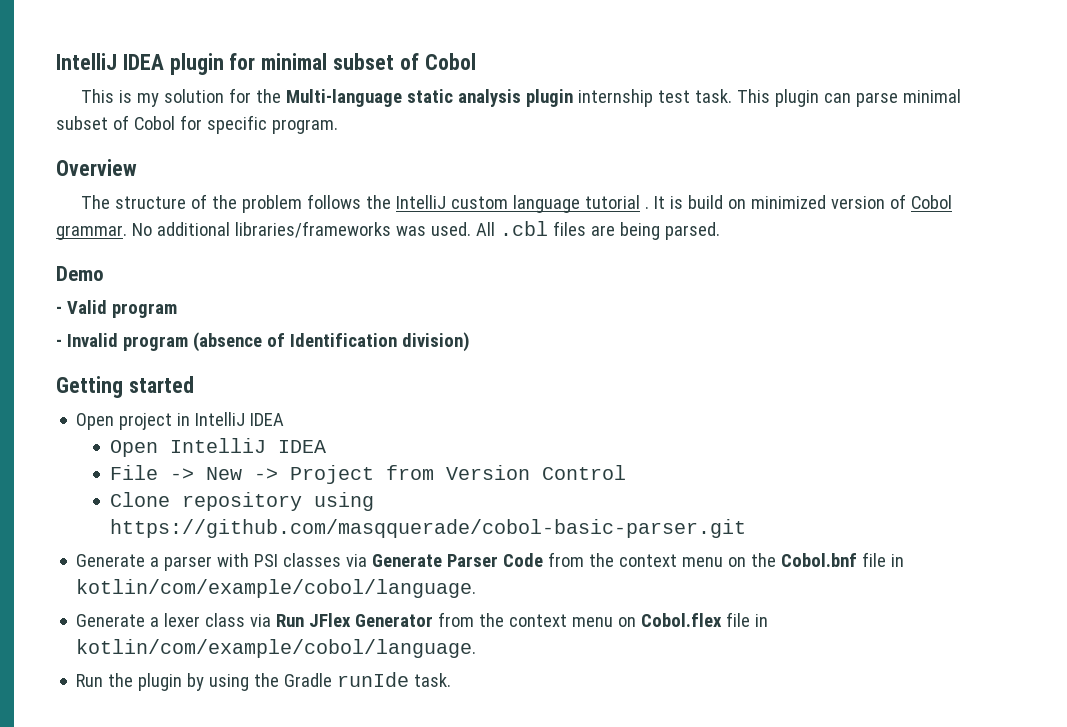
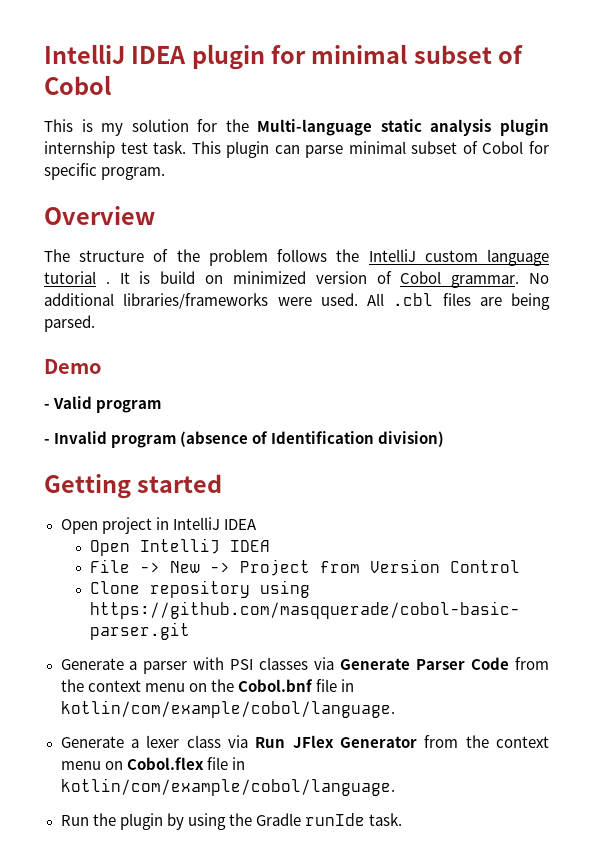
[395,226,426,236] was -> [277,297,312,306] were

